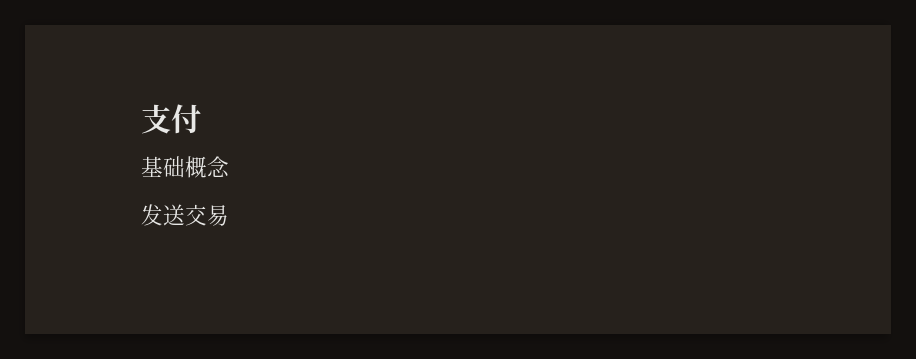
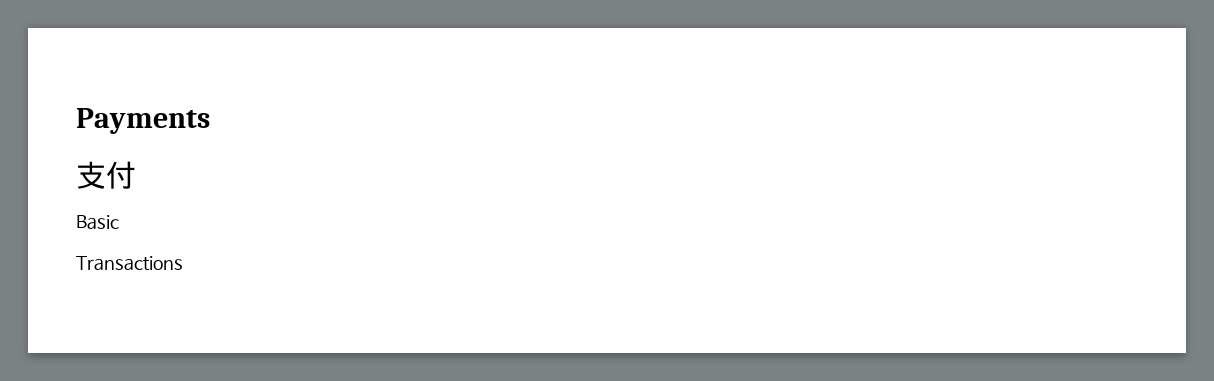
(141, 119) none -> [76,108,210,134] Payments //
[141,156,229,178] [141,204,229,226] 基础概念 // 发送交易 -> [76,215,119,230] [76,256,183,271] Basic // Transactions

